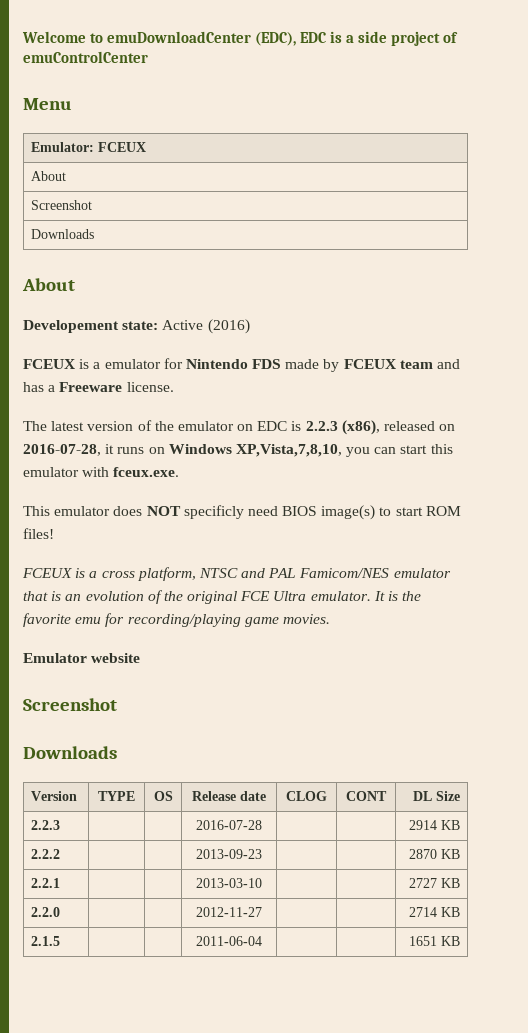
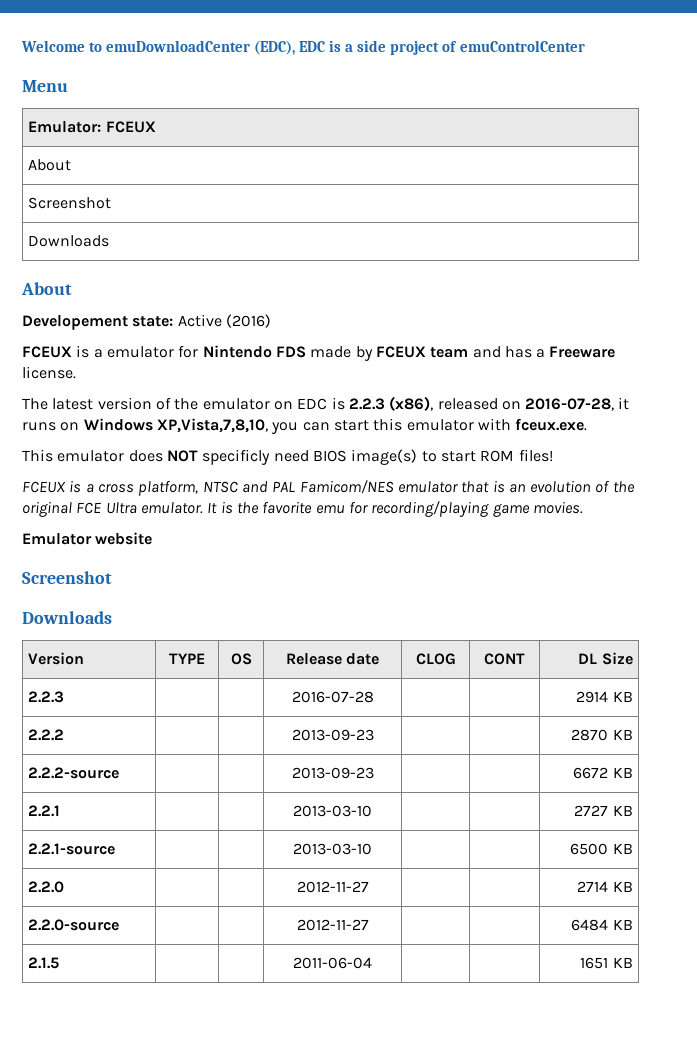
(460, 854) none -> [28,767,120,779] [291,767,374,779] [573,767,633,779] // 2.2.2-source | | | 2013-09-23 | | | 6672 KB
(460, 883) none -> [28,843,116,855] [293,843,372,855] [570,843,633,855] // 2.2.1-source | | | 2013-03-10 | | | 6500 KB
(460, 912) none -> [28,919,120,931] [296,919,369,931] [571,919,633,931] // 2.2.0-source | | | 2012-11-27 | | | 6484 KB

